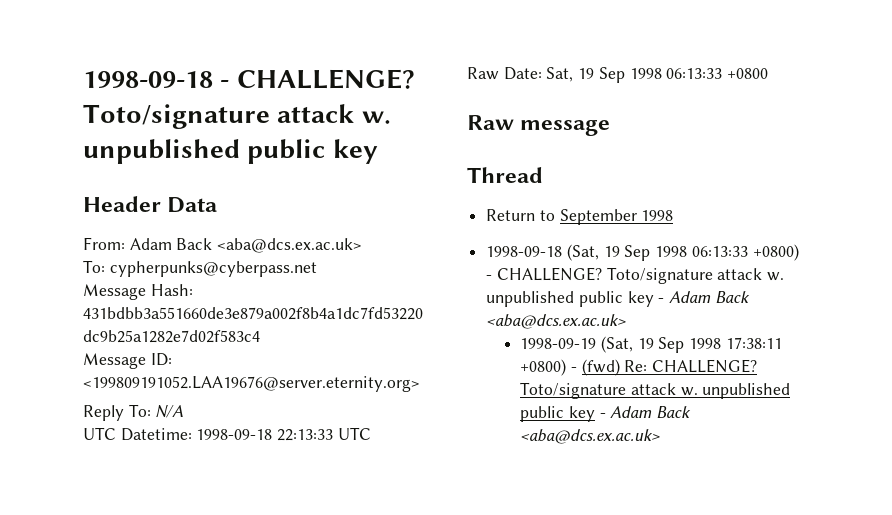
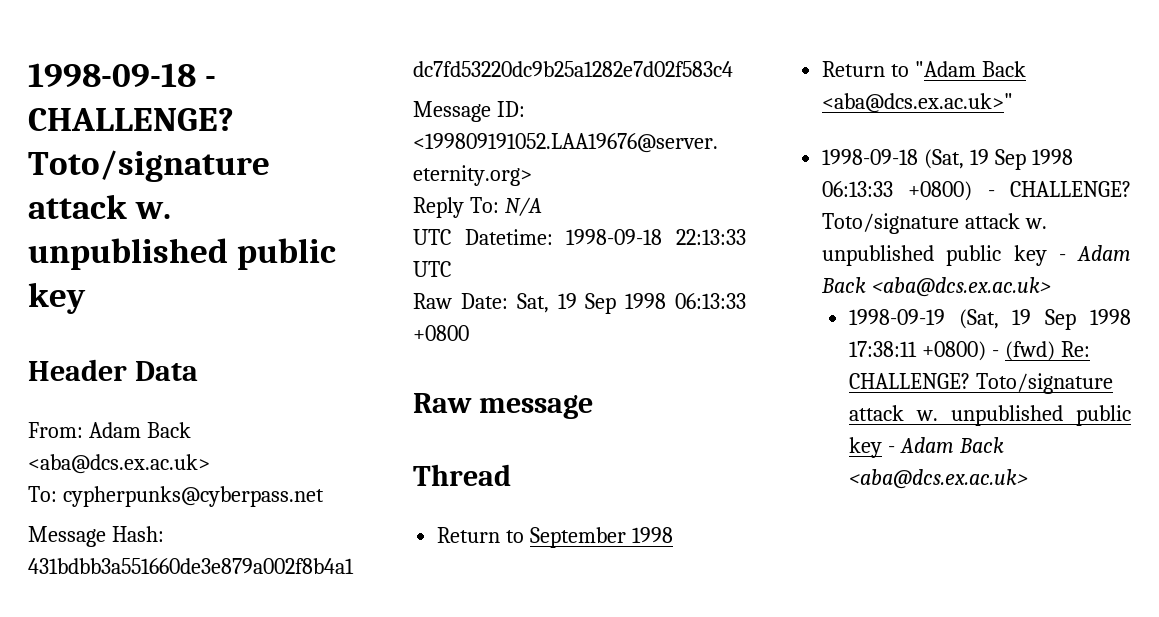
(674, 215) none -> [822,61,1027,77] [822,93,1014,113] // Return to "Adam Back <aba@dcs.ex.ac.uk>"

